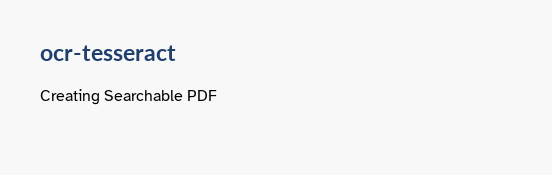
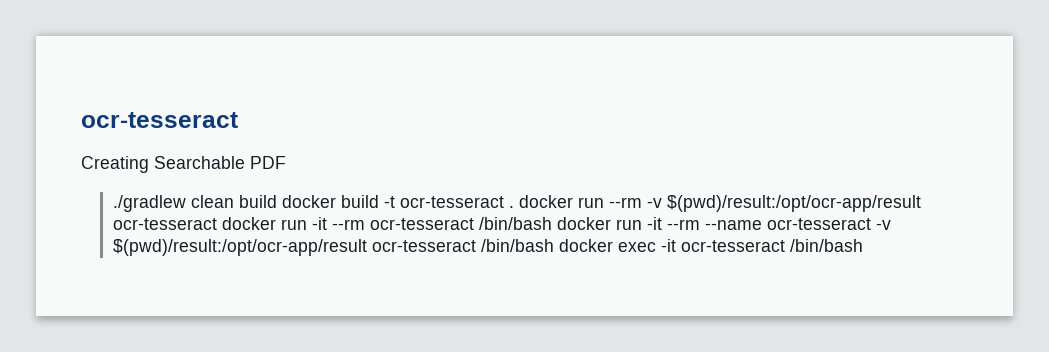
(218, 95) none -> [112,195,921,212] [112,217,891,230] [112,239,863,256] // ./gradlew clean build docker build -t ocr-tesseract . docker run --rm -v $(pwd)/result:/opt/ocr-app/result ocr-tesseract docker run -it --rm ocr-tesseract /bin/bash docker run -it --rm --name ocr-tesseract -v $(pwd)/result:/opt/ocr-app/result ocr-tesseract /bin/bash docker exec -it ocr-tesseract /bin/bash

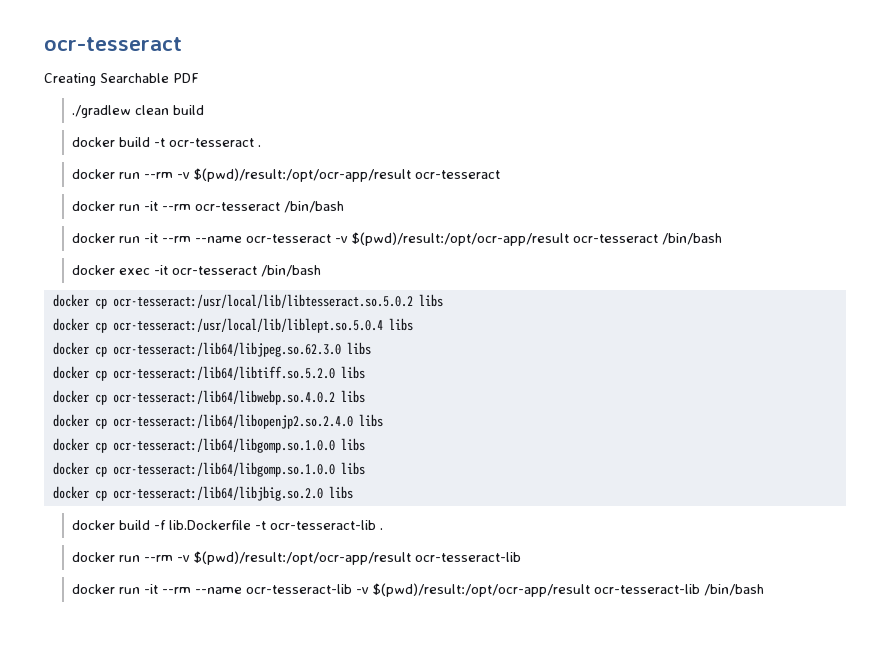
(277, 201) none -> (205, 110) //
(514, 207) none -> (262, 146) //
(217, 224) none -> (501, 174) //
(552, 223) none -> (345, 207) //
(554, 245) none -> (723, 239) //
(863, 245) none -> [52,294,443,309] [52,318,413,333] [52,342,371,357] [52,366,365,381] [52,390,365,405] [52,414,383,429] [52,438,365,453] [52,462,365,477] [52,486,353,501] [72,520,384,530] [72,551,522,565] [72,583,765,597] // docker cp ocr-tesseract:/usr/local/lib/libtesseract.so.5.0.2 libs // docker cp ocr-tesseract:/usr/local/lib/liblept.so.5.0.4 libs // docker cp ocr-tesseract:/lib64/libjpeg.so.62.3.0 libs // docker cp ocr-tesseract:/lib64/libtiff.so.5.2.0 libs // docker cp ocr-tesseract:/lib64/libwebp.so.4.0.2 libs // docker cp ocr-tesseract:/lib64/libopenjp2.so.2.4.0 libs // docker cp ocr-tesseract:/lib64/libgomp.so.1.0.0 libs // docker cp ocr-tesseract:/lib64/libgomp.so.1.0.0 libs // docker cp ocr-tesseract:/lib64/libjbig.so.2.0 libs // docker build -f lib.Dockerfile -t ocr-tesseract-lib . // docker run --rm -v $(pwd)/result:/opt/ocr-app/result ocr-tesseract-lib // docker run -it --rm --name ocr-tesseract-lib -v $(pwd)/result:/opt/ocr-app/result ocr-tesseract-lib /bin/bash

